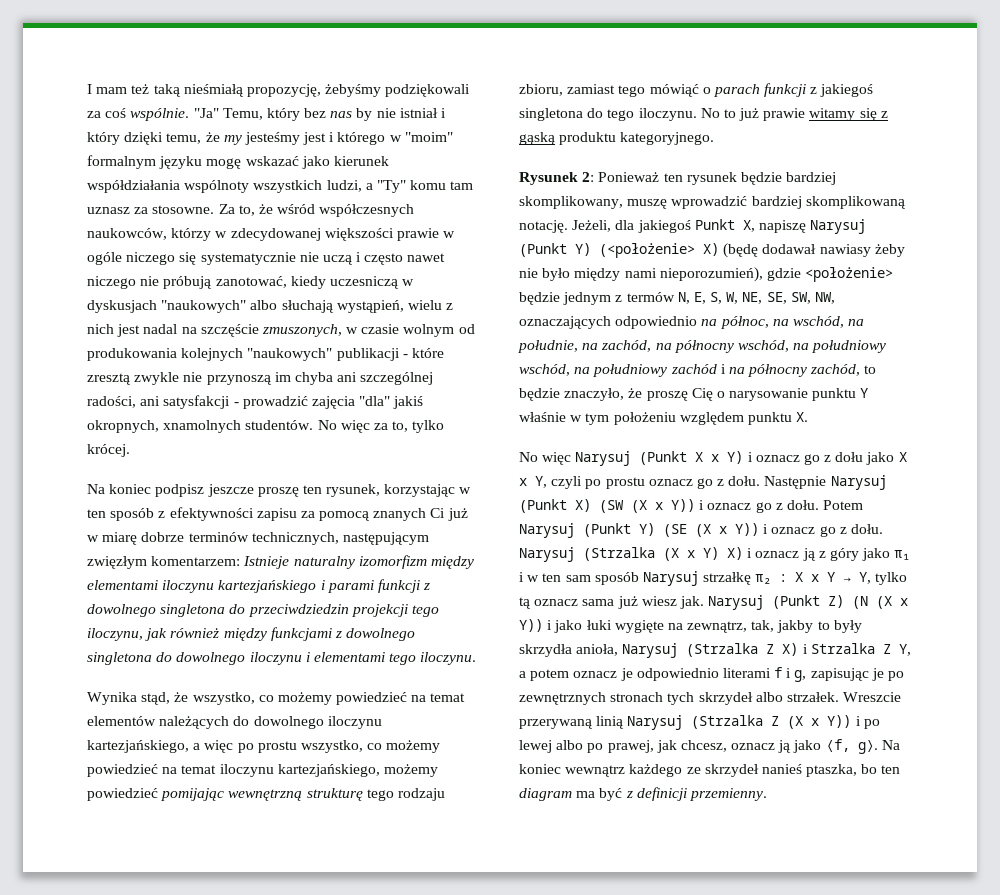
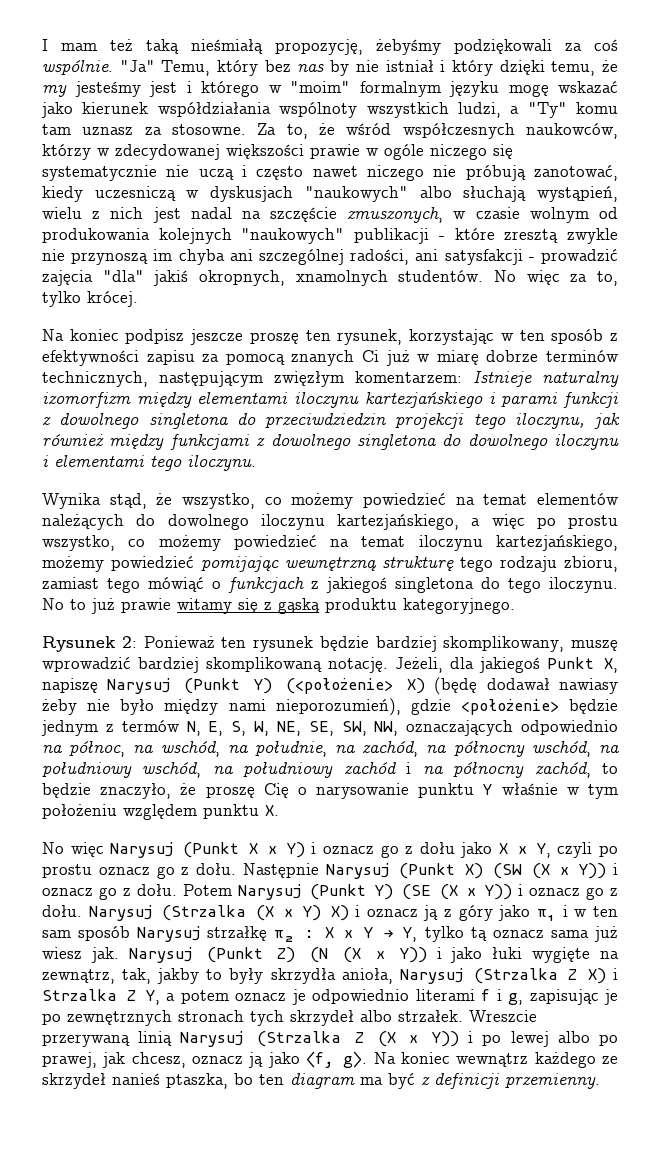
[713,83,807,97] parach funkcji -> [228,577,305,593] funkcjach

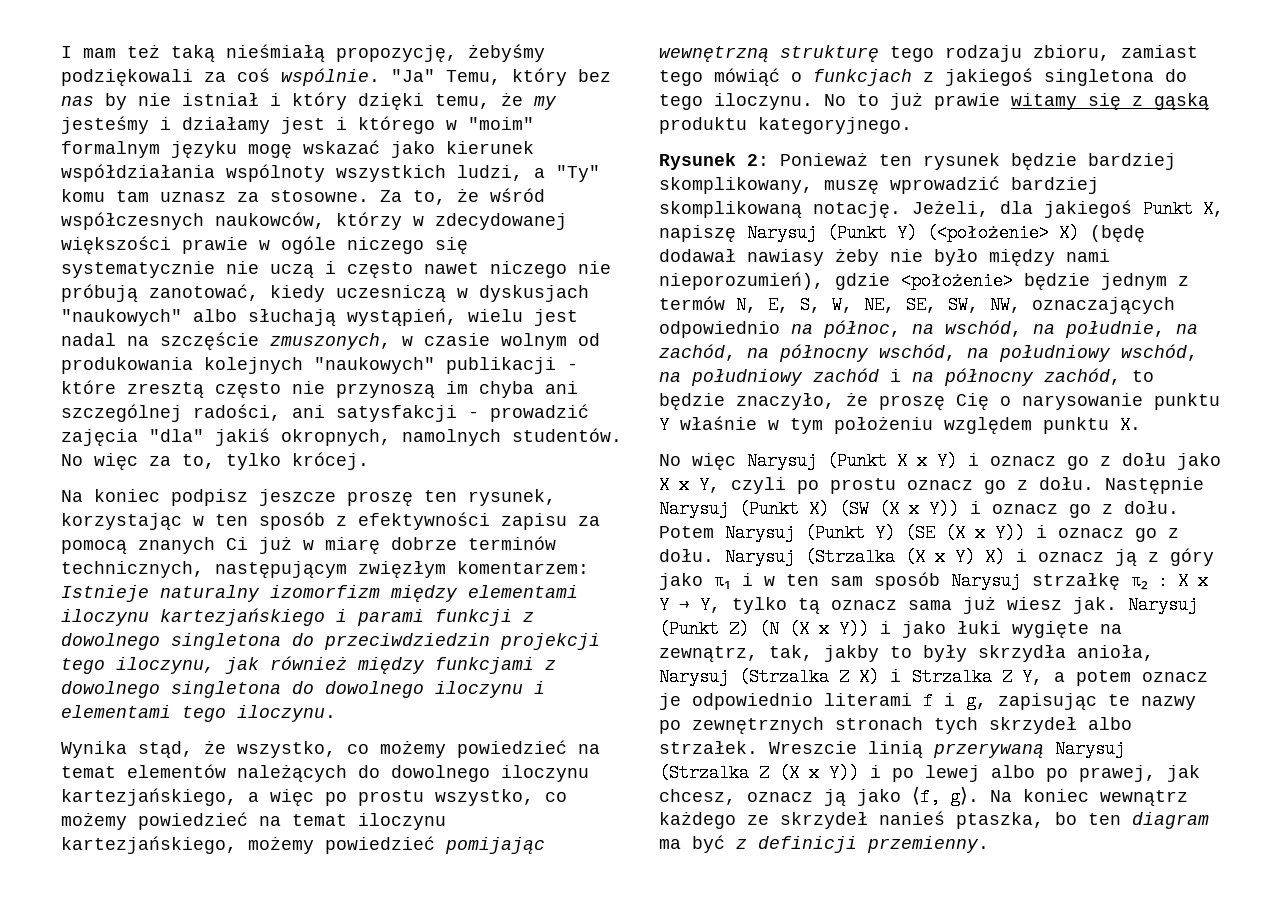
(141, 89) none -> [160,117,270,134] i działamy
[92,207,144,219] z nich -> (523, 315) none
[567,228,618,244] zwykle -> [215,382,281,398] często
[295,270,388,286] xnamolnych -> [402,429,501,446] namolnych
[604,989,618,1005] je -> [1108,694,1196,710] te nazwy
[42,1031,173,1047] przerywaną linią -> [868,741,1044,758] linią przerywaną

